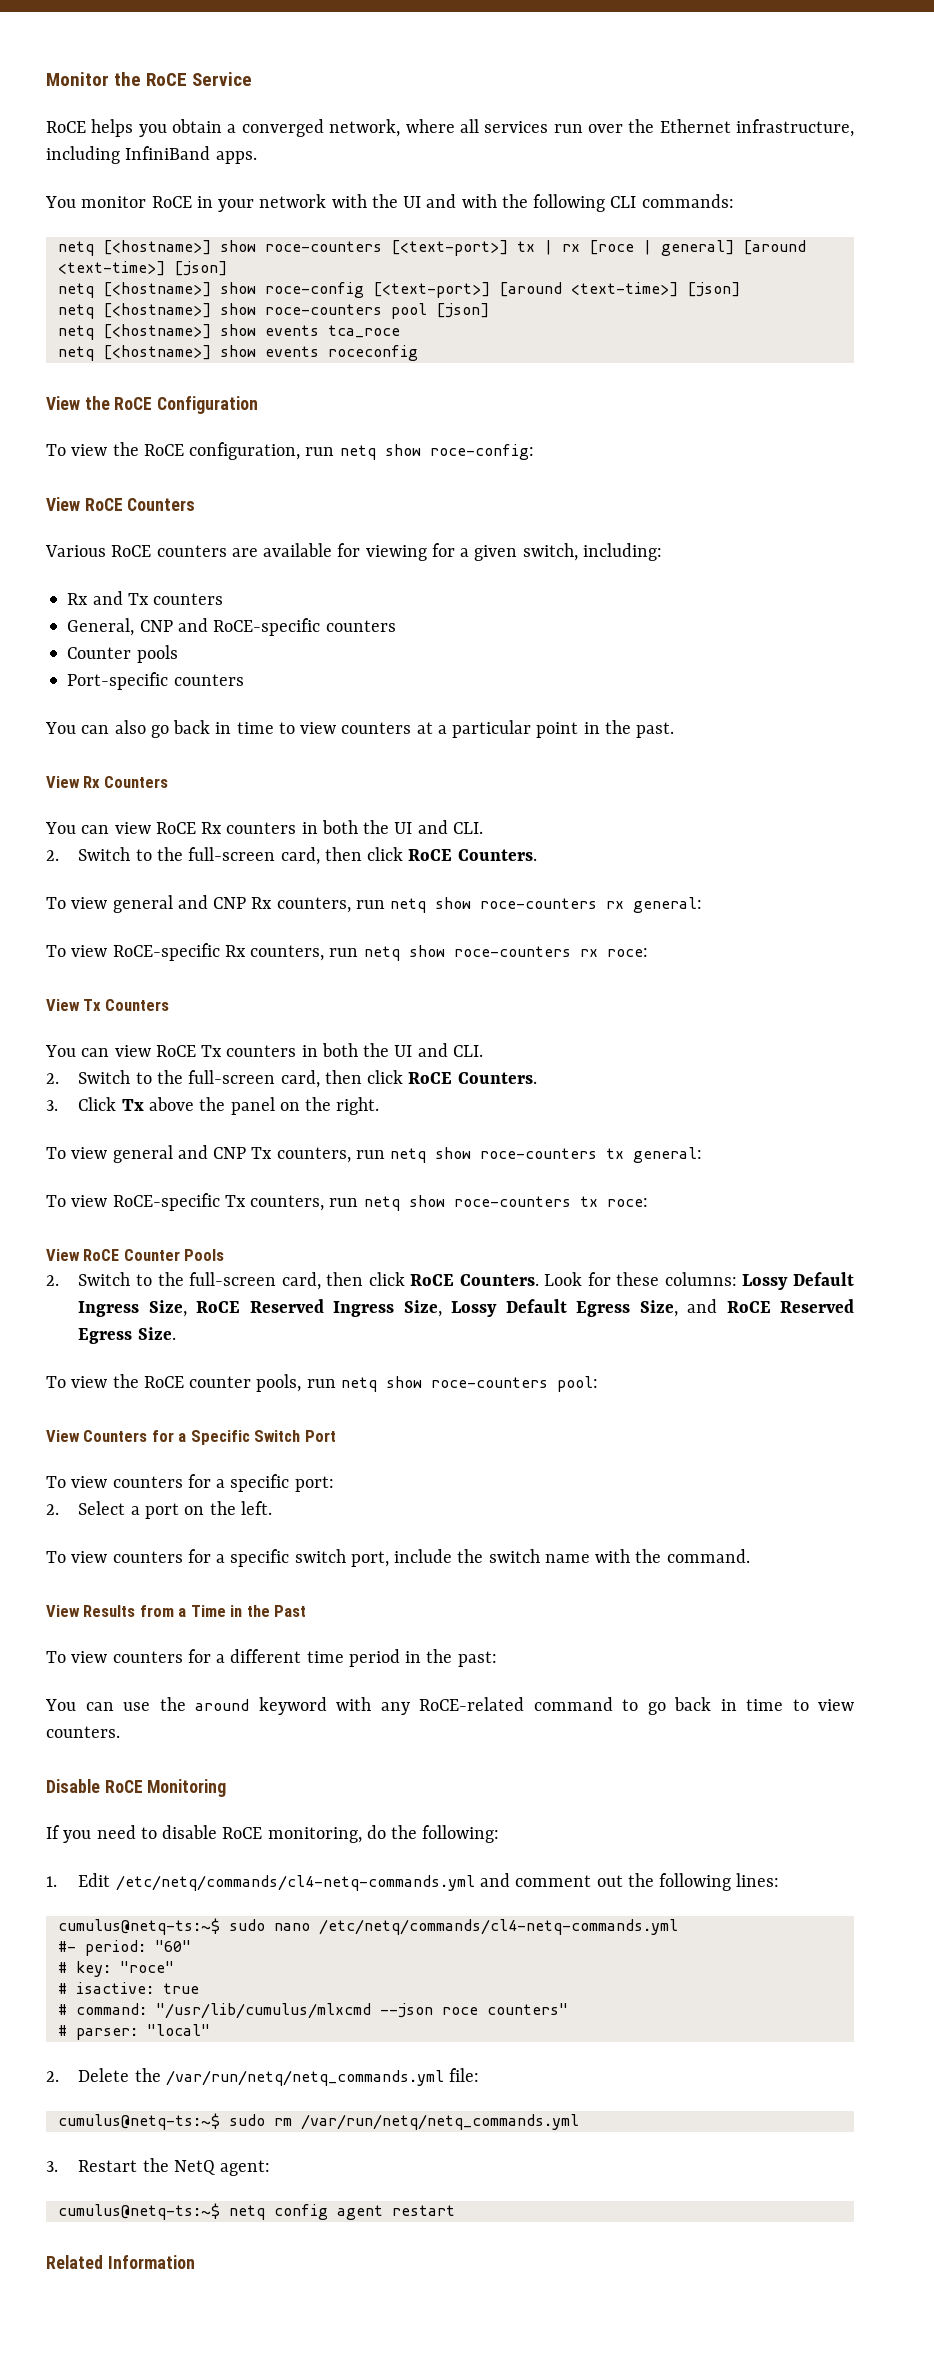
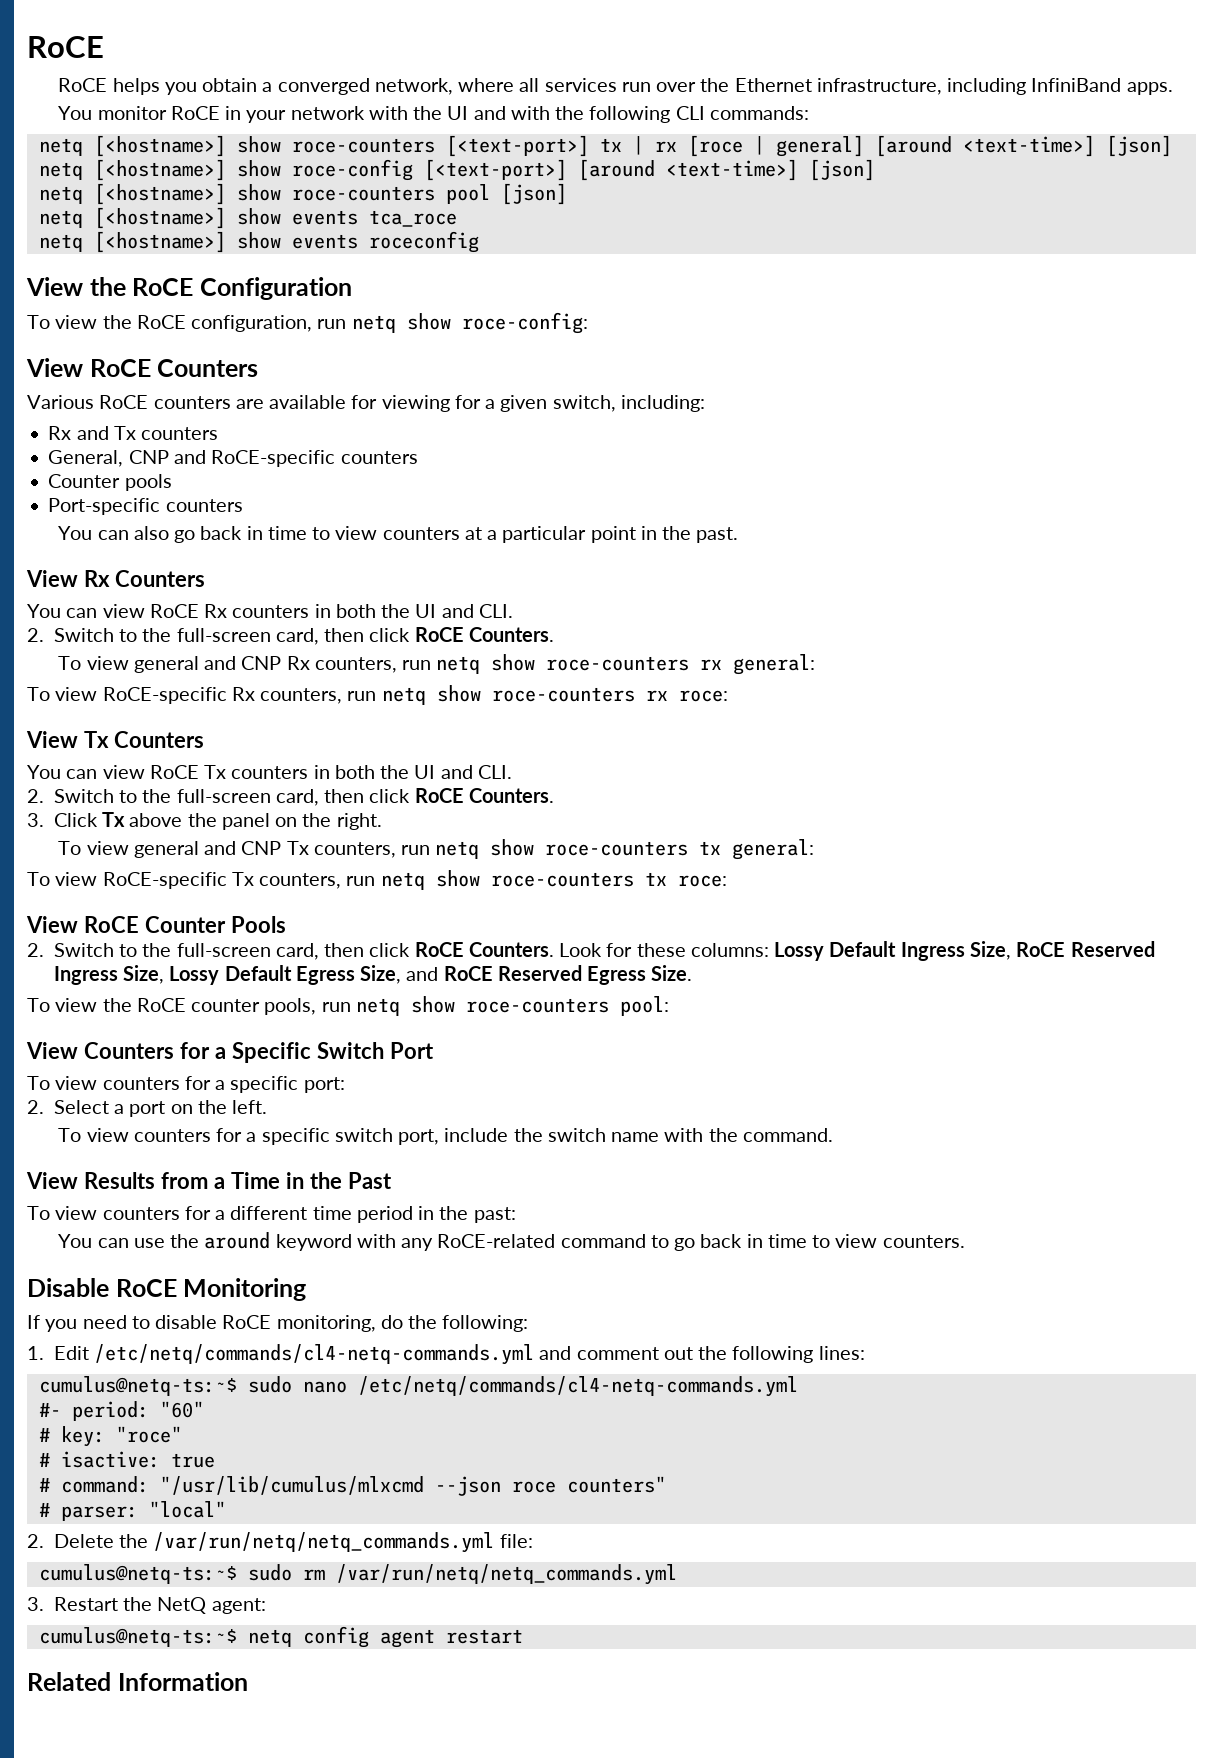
[46,72,253,86] Monitor the RoCE Service -> [27,36,104,58] RoCE

